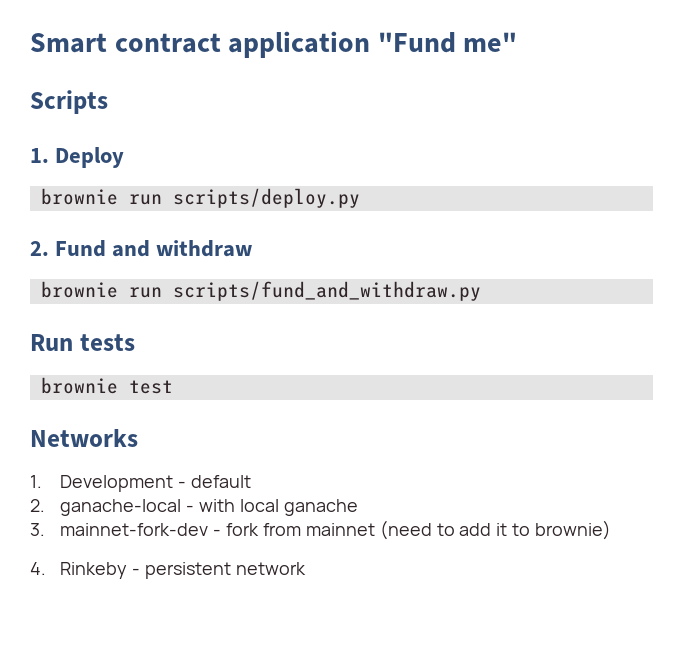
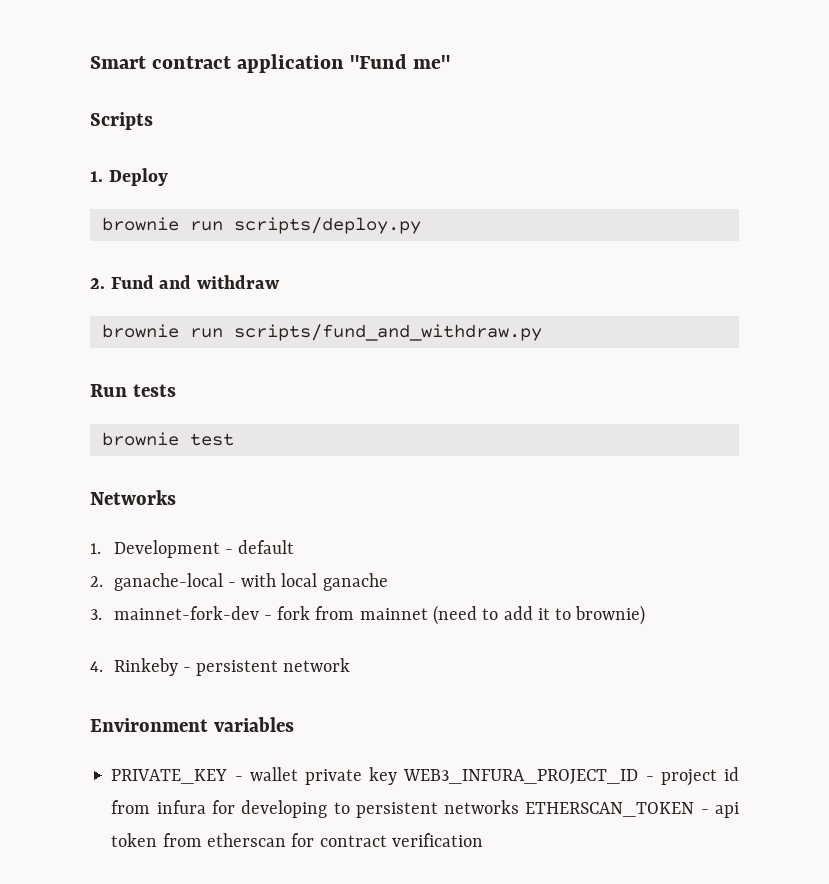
(307, 568) none -> [90,717,294,732] [111,767,740,786] [111,800,739,818] [111,833,483,847] // Environment variables // PRIVATE_KEY - wallet private key WEB3_INFURA_PROJECT_ID - project id from infura for developing to persistent networks ETHERSCAN_TOKEN - api token from etherscan for contract verification

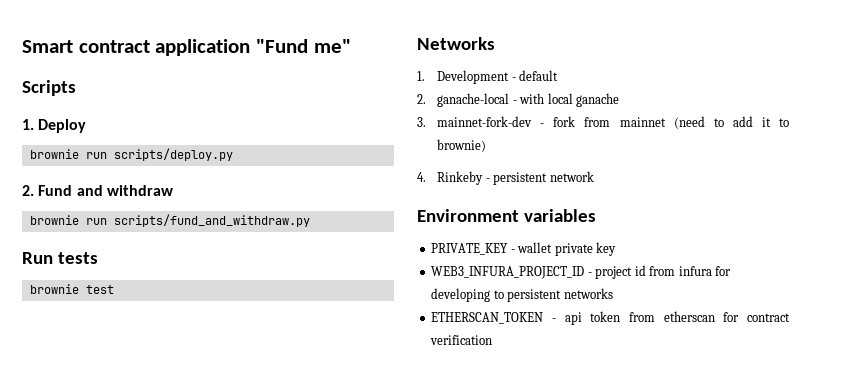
(398, 776) none -> (617, 249) //
(520, 807) none -> (613, 293) //

